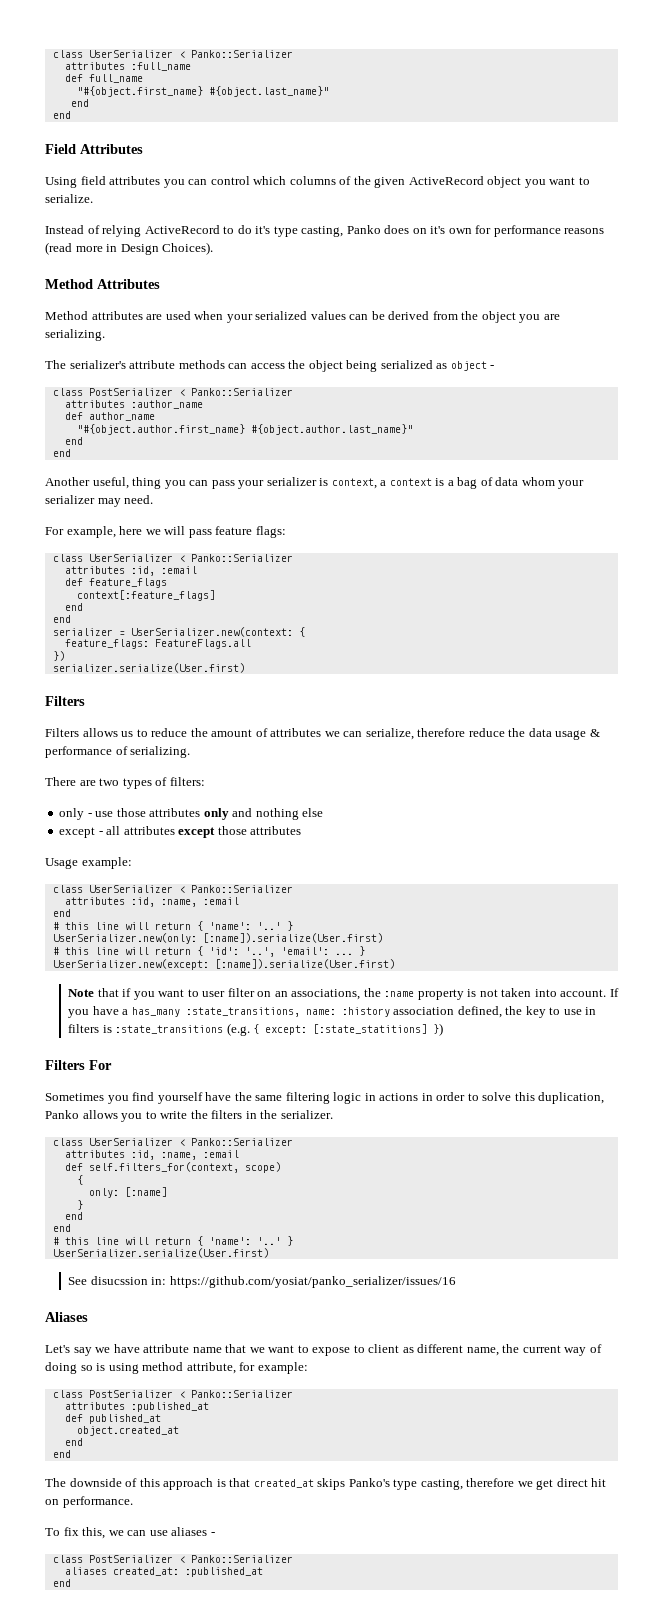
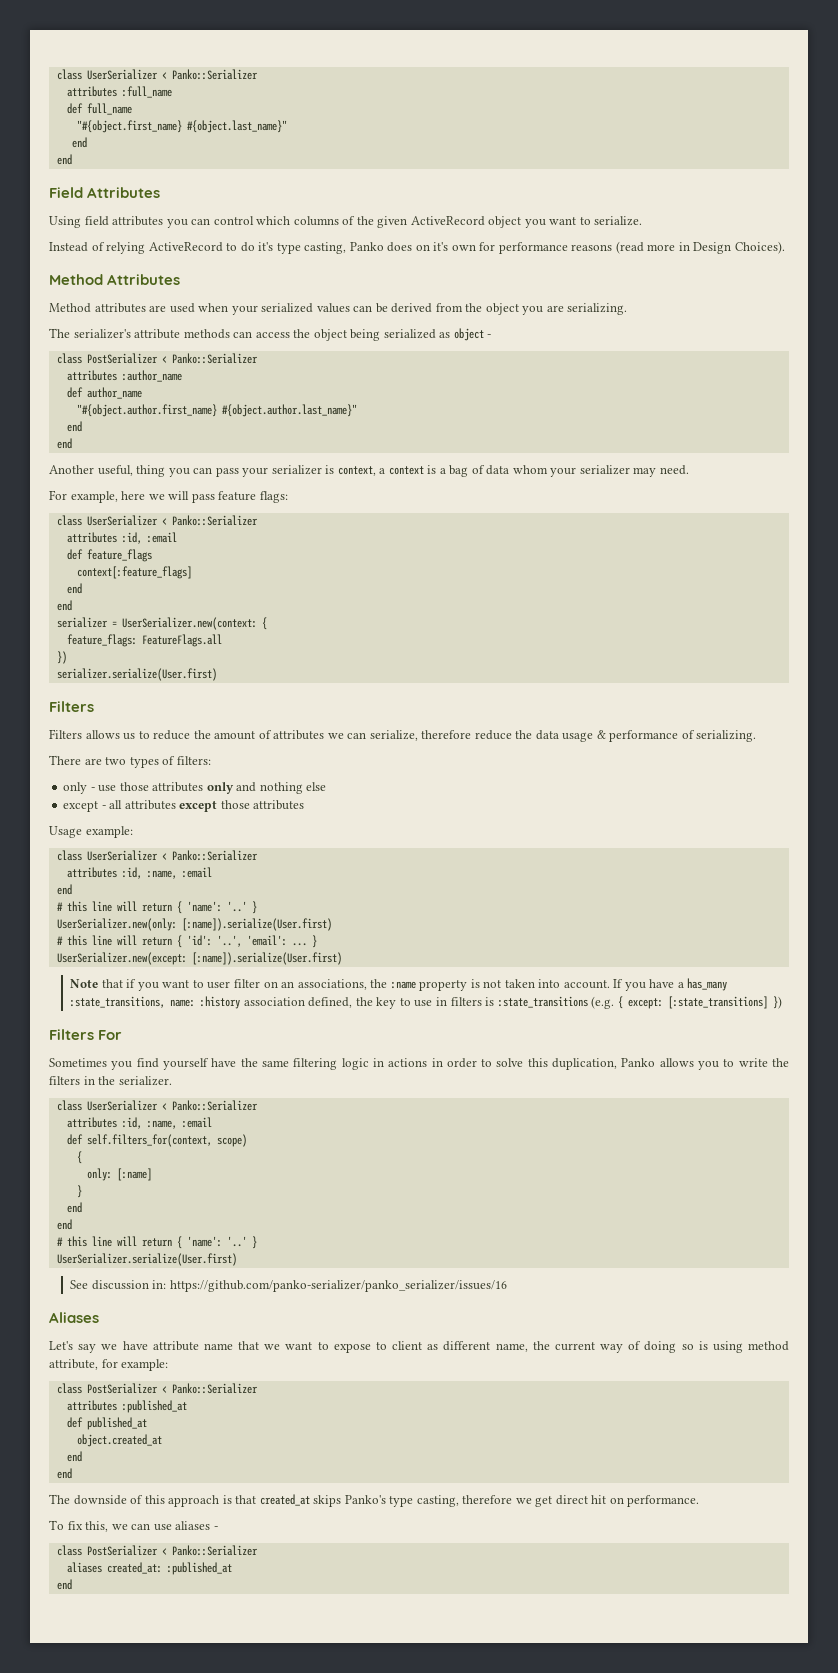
[313,1024,428,1034] [:state_statitions] -> [667,996,768,1009] [:state_transitions]
[90,1276,456,1288] disucssion in: https://github.com/yosiat/panko_serializer/issues/16 -> [91,1280,507,1292] discussion in: https://github.com/panko-serializer/panko_serializer/issues/16

